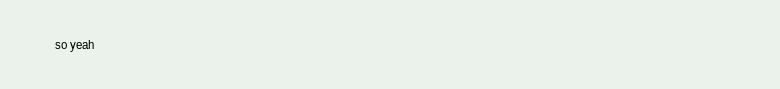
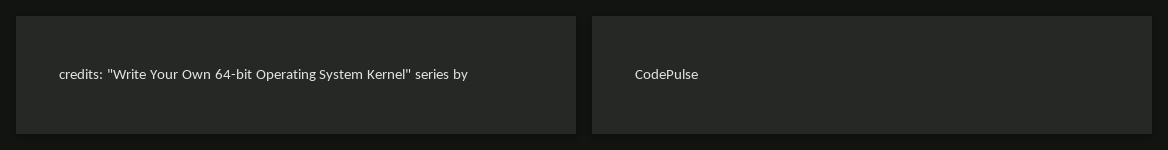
[55,40,95,52] so yeah -> [59,69,698,81] credits: "Write Your Own 64-bit Operating System Kernel" series by CodePulse

